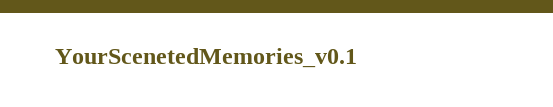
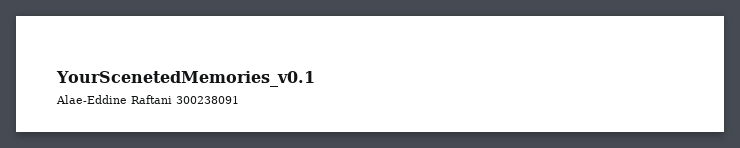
(357, 58) none -> [56,95,239,104] // Alae-Eddine Raftani 300238091

